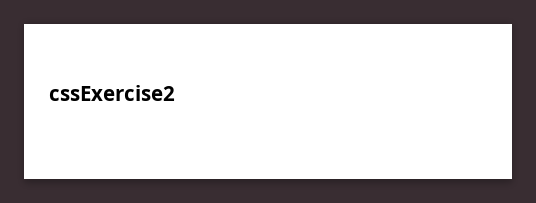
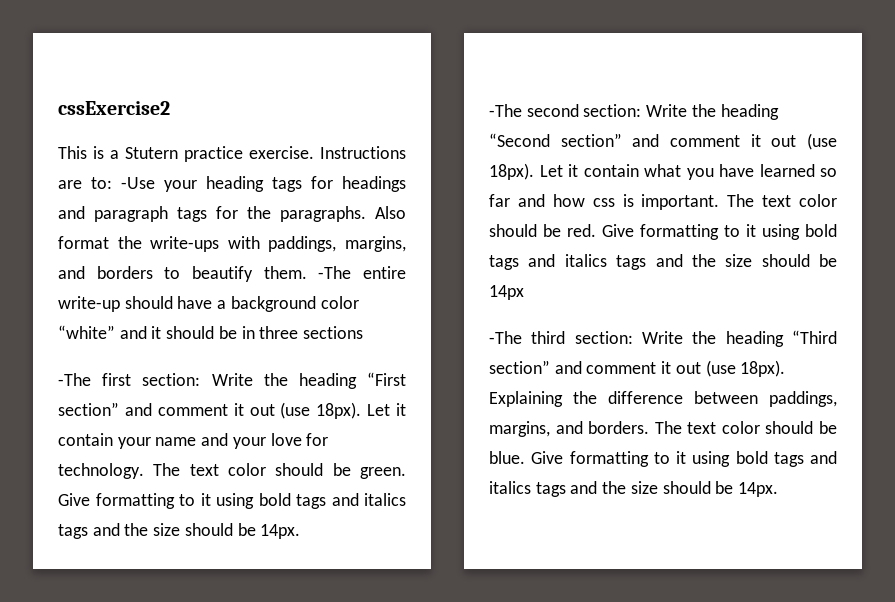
(175, 93) none -> [58,146,406,162] [58,176,406,192] [58,206,406,222] [58,236,406,252] [58,266,406,282] [58,296,359,312] [58,325,364,339] [58,372,406,389] [58,402,406,419] [58,433,329,449] [58,463,406,479] [58,493,406,509] [58,523,301,539] [489,104,779,120] [489,133,837,150] [489,163,837,180] [489,194,837,210] [489,224,837,240] [489,254,837,270] [489,285,524,300] [489,330,837,347] [489,360,786,377] [489,391,837,407] [489,421,837,437] [489,451,837,467] [489,481,779,497] // This is a Stutern practice exercise. Instructions are to: -Use your heading tags for headings and paragraph tags for the paragraphs. Also format the write-ups with paddings, margins, and borders to beautify them. -The entire write-up should have a background color “white” and it should be in three sections // -The first section: Write the heading “First section” and comment it out (use 18px). Let it contain your name and your love for technology. The text color should be green. Give formatting to it using bold tags and italics tags and the size should be 14px. // -The second section: Write the heading “Second section” and comment it out (use 18px). Let it contain what you have learned so far and how css is important. The text color should be red. Give formatting to it using bold tags and italics tags and the size should be 14px // -The third section: Write the heading “Third section” and comment it out (use 18px). Explaining the difference between paddings, margins, and borders. The text color should be blue. Give formatting to it using bold tags and italics tags and the size should be 14px.

